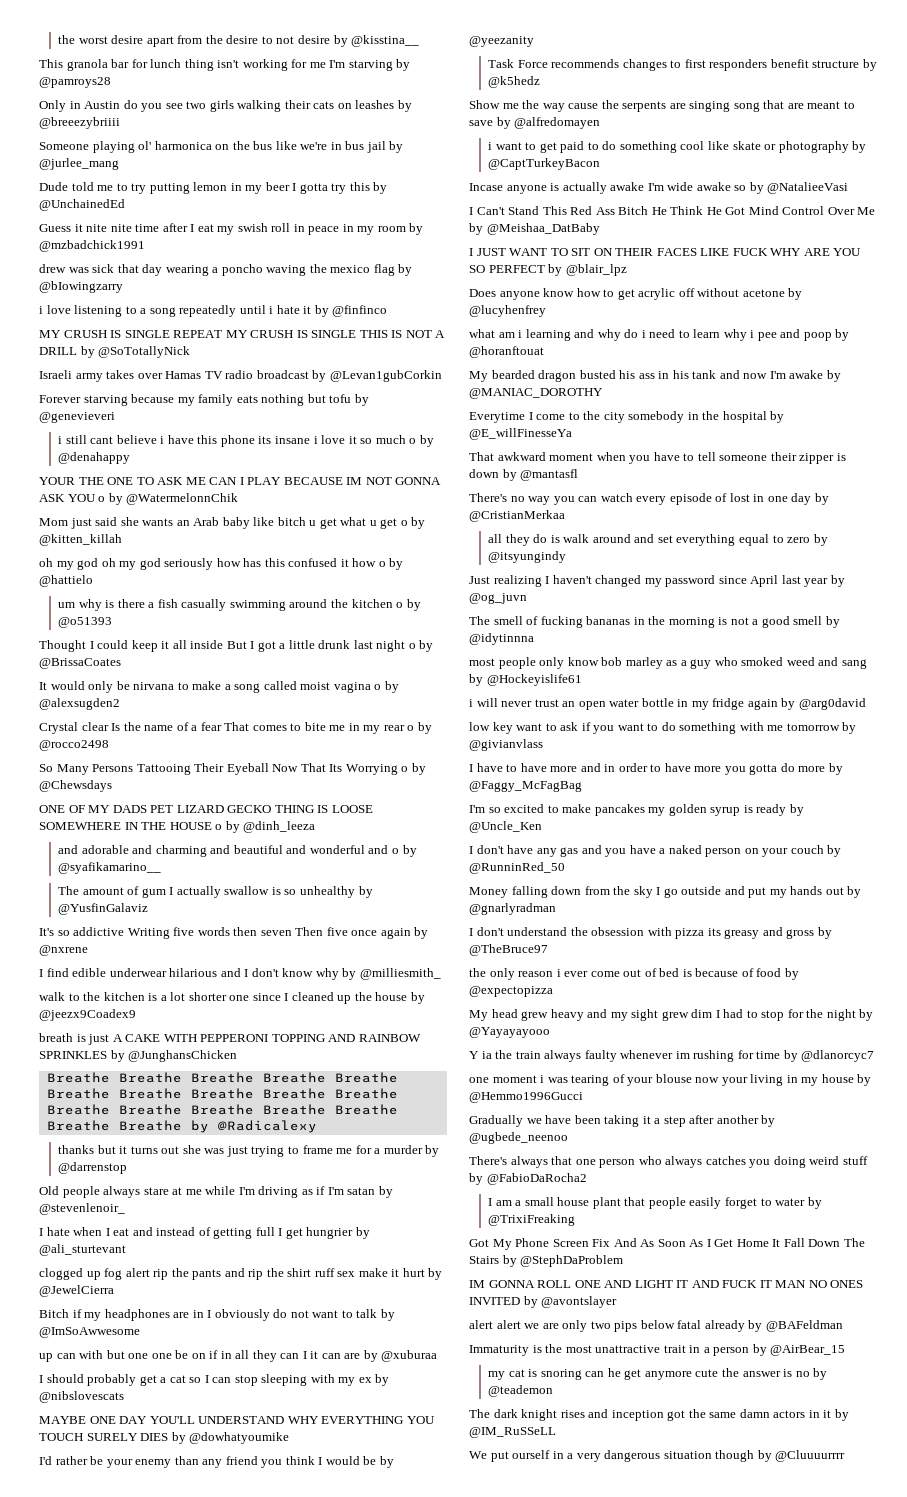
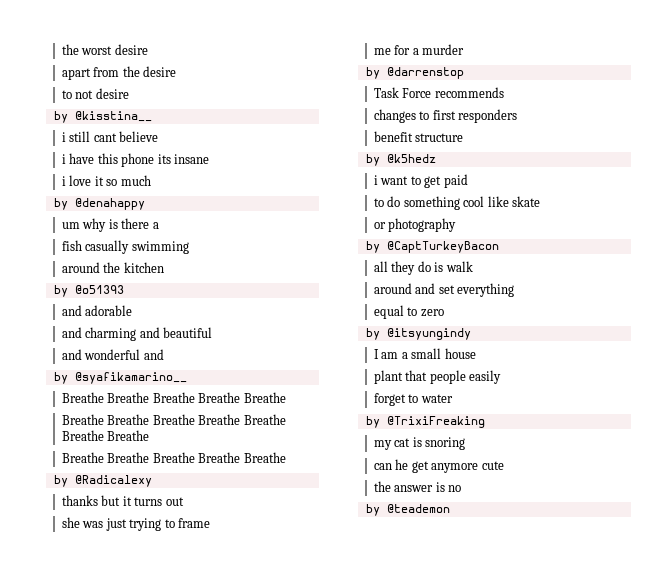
(144, 39) none -> (148, 49) //
(259, 39) none -> (177, 71) //
(330, 39) none -> (129, 93) //
[39,59,411,71] [39,77,111,88] [39,100,412,112] [39,117,120,129] [39,141,404,153] [39,158,119,170] [39,182,388,194] [39,199,125,211] [39,223,424,235] [39,240,145,252] [39,264,413,276] [39,281,123,293] [39,305,388,317] [39,330,446,338] [39,346,191,358] [39,370,442,382] [39,394,369,406] [39,412,115,423] // This granola bar for lunch thing isn't working for me I'm starving by @pamroys28 // Only in Austin do you see two girls walking their cats on leashes by @breeezybriiii // Someone playing ol' harmonica on the bus like we're in bus jail by @jurlee_mang // Dude told me to try putting lemon in my beer I gotta try this by @UnchainedEd // Guess it nite nite time after I eat my swish roll in peace in my room by @mzbadchick1991 // drew was sick that day wearing a poncho waving the mexico flag by @bIowingzarry // i love listening to a song repeatedly until i hate it by @finfinco // MY CRUSH IS SINGLE REPEAT MY CRUSH IS SINGLE THIS IS NOT A DRILL by @SoTotallyNick // Israeli army takes over Hamas TV radio broadcast by @Levan1gubCorkin // Forever starving because my family eats nothing but tofu by @genevieveri -> (152, 116) none
(157, 439) none -> (159, 136) //
(310, 440) none -> (210, 159) //
[409,438,417,444] o -> (151, 180) //
[39,477,442,485] [39,493,239,505] [39,517,426,529] [39,534,122,546] [39,558,404,570] [39,575,93,587] // YOUR THE ONE TO ASK ME CAN I PLAY BECAUSE IM NOT GONNA ASK YOU o by @WatermelonnChik // Mom just said she wants an Arab baby like bitch u get what u get o by @kitten_killah // oh my god oh my god seriously how has this confused it how o by @hattielo -> (145, 204) none
(155, 605) none -> (159, 225) //
(286, 605) none -> (189, 247) //
[396,602,404,608] o -> (164, 267) //
[39,640,434,652] [39,658,121,669] [39,681,399,693] [39,698,120,710] [39,722,432,734] [39,740,109,751] [39,763,426,775] [39,780,112,792] [39,805,373,813] [39,821,316,833] // Thought I could keep it all inside But I got a little drunk last night o by @BrissaCoates // It would only be nirvana to make a song called moist vagina o by @alexsugden2 // Crystal clear Is the name of a fear That comes to bite me in my rear o by @rocco2498 // So Many Persons Tattooing Their Eyeball Now That Its Worrying o by @Chewsdays // ONE OF MY DADS PET LIZARD GECKO THING IS LOOSE SOMEWHERE IN THE HOUSE o by @dinh_leeza -> (124, 289) none
(129, 849) none -> (133, 310) //
(283, 849) none -> (213, 332) //
[391,848,399,854] o -> (164, 354) //
[58,886,373,898] [58,903,149,915] [39,927,429,939] [39,945,88,956] [39,968,441,980] [39,992,425,1004] [39,1009,136,1021] [39,1033,421,1045] [39,1050,238,1062] [46,1072,398,1083] [46,1088,398,1099] [46,1104,398,1115] [46,1120,182,1131] The amount of gum I actually swallow is so unhealthy by @YusfinGalaviz // It's so addictive Writing five words then seven Then five once again by @nxrene // I find edible underwear hilarious and I don't know why by @milliesmith_ // walk to the kitchen is a lot shorter one since I cleaned up the house by @jeezx9Coadex9 // breath is just A CAKE WITH PEPPERONI TOPPING AND RAINBOW SPRINKLES by @JunghansChicken // Breathe Breathe Breathe Breathe Breathe Breathe Breathe Breathe Breathe Breathe Breathe Breathe Breathe Breathe Breathe Breathe Breathe -> [61,392,286,403] [61,414,286,425] [61,430,150,441] [61,452,286,463] Breathe Breathe Breathe Breathe Breathe // Breathe Breathe Breathe Breathe Breathe Breathe Breathe // Breathe Breathe Breathe Breathe Breathe //
(180, 1150) none -> (184, 501) //
(333, 1149) none -> (211, 523) //
(423, 1149) none -> (465, 49) //
[39,1186,393,1198] [39,1203,125,1215] [39,1227,370,1239] [39,1244,126,1256] [39,1268,443,1280] [39,1285,114,1297] [39,1309,395,1321] [39,1327,140,1338] [39,1350,438,1362] [39,1374,390,1386] [39,1391,124,1403] [39,1416,435,1424] [39,1432,290,1444] [39,1456,394,1468] [469,36,534,47] // Old people always stare at me while I'm driving as if I'm satan by @stevenlenoir_ // I hate when I eat and instead of getting full I get hungrier by @ali_sturtevant // clogged up fog alert rip the pants and rip the shirt ruff sex make it hurt by @JewelCierra // Bitch if my headphones are in I obviously do not want to talk by @ImSoAwwesome // up can with but one one be on if in all they can I it can are by @xuburaa // I should probably get a cat so I can stop sleeping with my ex by @nibslovescats // MAYBE ONE DAY YOU'LL UNDERSTAND WHY EVERYTHING YOU TOUCH SURELY DIES by @dowhatyoumike // I'd rather be your enemy than any friend you think I would be by @yeezanity -> (464, 73) none
(620, 63) none -> (504, 92) //
(768, 65) none -> (518, 116) //
(860, 64) none -> (464, 137) //
[469,100,855,112] [469,117,601,129] // Show me the way cause the serpents are singing song that are meant to save by @alfredomayen -> (436, 158) none
(585, 147) none -> (468, 181) //
(761, 145) none -> (541, 201) //
(849, 147) none -> (457, 225) //
[469,182,849,194] [469,206,876,215] [469,223,600,235] [469,248,862,256] [469,264,627,276] [469,288,803,300] [469,305,546,317] [469,329,850,341] [469,346,544,358] [469,370,841,382] [469,388,603,399] [469,411,785,423] [469,428,572,440] [469,452,846,464] [469,469,579,481] [469,493,829,505] [469,510,565,522] // Incase anyone is actually awake I'm wide awake so by @NatalieeVasi // I Can't Stand This Red Ass Bitch He Think He Got Mind Control Over Me by @Meishaa_DatBaby // I JUST WANT TO SIT ON THEIR FACES LIKE FUCK WHY ARE YOU SO PERFECT by @blair_lpz // Does anyone know how to get acrylic off without acetone by @lucyhenfrey // what am i learning and why do i need to learn why i pee and poop by @horanftouat // My bearded dragon busted his ass in his tank and now I'm awake by @MANIAC_DOROTHY // Everytime I come to the city somebody in the hospital by @E_willFinesseYa // That awkward moment when you have to tell someone their zipper is down by @mantasfl // There's no way you can watch every episode of lost in one day by @CristianMerkaa -> (499, 247) none
(590, 538) none -> (473, 266) //
(736, 540) none -> (515, 290) //
(811, 540) none -> (444, 313) //
[469,575,845,587] [469,593,527,604] [469,616,840,628] [469,633,534,645] [469,657,867,669] [469,674,582,686] [469,698,866,710] [469,722,857,734] [469,739,543,751] [469,763,843,775] [469,781,582,792] [469,804,804,816] [469,821,542,833] [469,845,842,857] [469,862,565,874] [469,886,862,898] [469,903,556,915] [469,927,832,939] [469,944,548,956] [469,968,799,980] [469,986,553,997] [469,1009,874,1021] [469,1027,550,1038] [469,1050,875,1062] [469,1074,872,1086] [469,1092,583,1103] [469,1115,776,1127] [469,1132,568,1144] [469,1156,868,1168] [469,1173,587,1185] // Just realizing I haven't changed my password since April last year by @og_juvn // The smell of fucking bananas in the morning is not a good smell by @idytinnna // most people only know bob marley as a guy who smoked weed and sang by @Hockeyislife61 // i will never trust an open water bottle in my fridge again by @arg0david // low key want to ask if you want to do something with me tomorrow by @givianvlass // I have to have more and in order to have more you gotta do more by @Faggy_McFagBag // I'm so excited to make pancakes my golden syrup is ready by @Uncle_Ken // I don't have any gas and you have a naked person on your couch by @RunninRed_50 // Money falling down from the sky I go outside and put my hands out by @gnarlyradman // I don't understand the obsession with pizza its greasy and gross by @TheBruce97 // the only reason i ever come out of bed is because of food by @expectopizza // My head grew heavy and my sight grew dim I had to stop for the night by @Yayayayooo // Y ia the train always faulty whenever im rushing for time by @dlanorcyc7 // one moment i was tearing of your blouse now your living in my house by @Hemmo1996Gucci // Gradually we have been taking it a step after another by @ugbede_neenoo // There's always that one person who always catches you doing weird stuff by @FabioDaRocha2 -> (471, 334) none
(590, 1201) none -> (476, 353) //
(722, 1203) none -> (502, 377) //
(806, 1202) none -> (453, 398) //
[469,1238,865,1250] [469,1255,624,1267] [469,1280,864,1288] [469,1296,618,1308] [469,1320,843,1332] [469,1344,846,1356] // Got My Phone Screen Fix And As Soon As I Get Home It Fall Down The Stairs by @StephDaProblem // IM GONNA ROLL ONE AND LIGHT IT AND FUCK IT MAN NO ONES INVITED by @avontslayer // alert alert we are only two pips below fatal already by @BAFeldman // Immaturity is the most unattractive trait in a person by @AirBear_15 -> (485, 422) none
(582, 1374) none -> (466, 443) //
(719, 1373) none -> (504, 465) //
(810, 1374) none -> (462, 488) //
[469,1409,849,1421] [469,1427,556,1438] [469,1450,846,1462] // The dark knight rises and inception got the same damn actors in it by @IM_RuSSeLL // We put ourself in a very dangerous situation though by @Cluuuurrrr -> (450, 508) none

